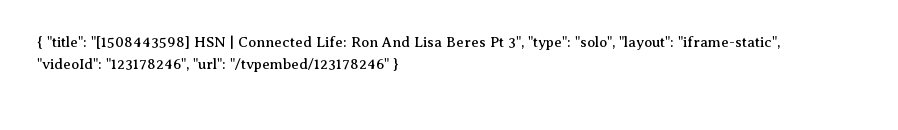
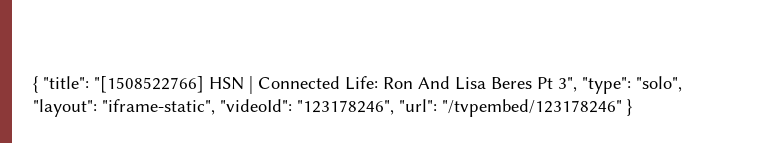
[91,36,190,49] "[1508443598] -> [94,76,204,93] "[1508522766]

